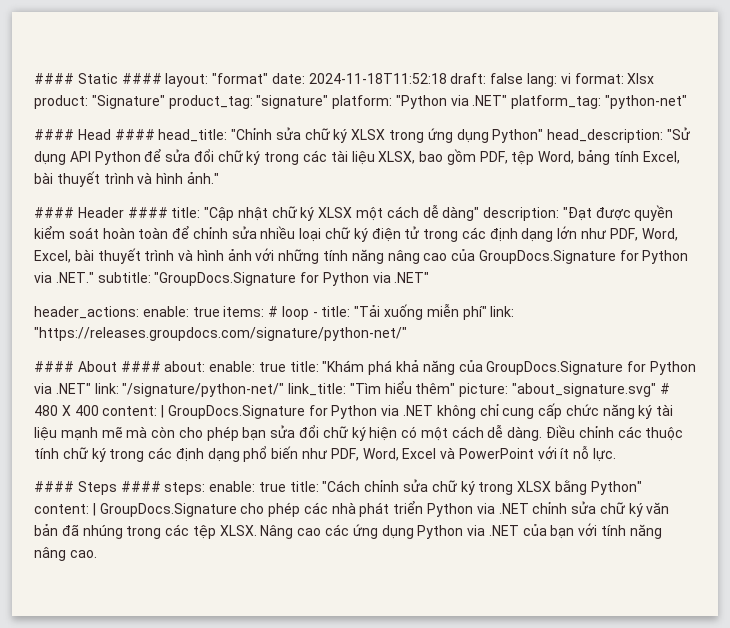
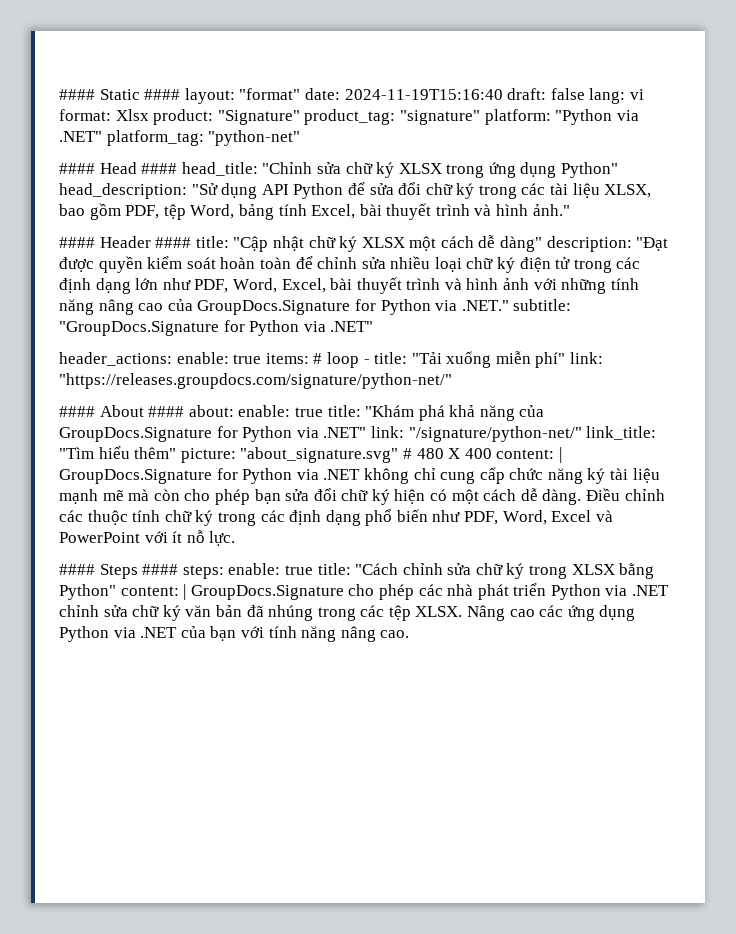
[308,73,447,84] 2024-11-18T11:52:18 -> [344,89,503,100] 2024-11-19T15:16:40

